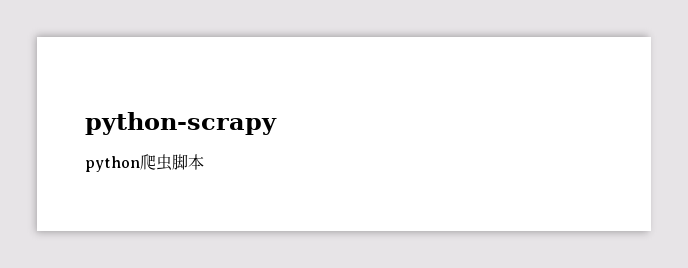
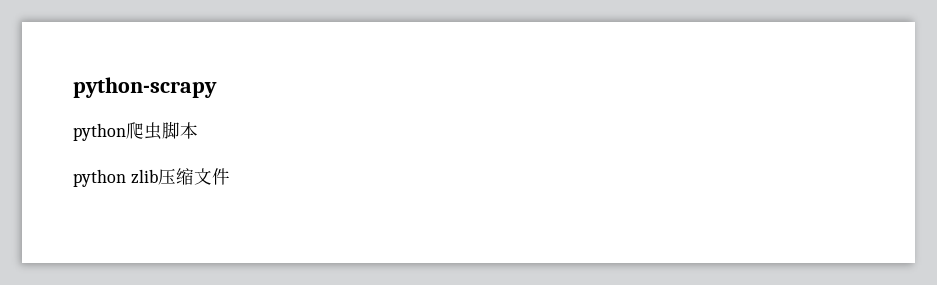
(204, 162) none -> [73,168,230,187] // python zlib压缩文件

